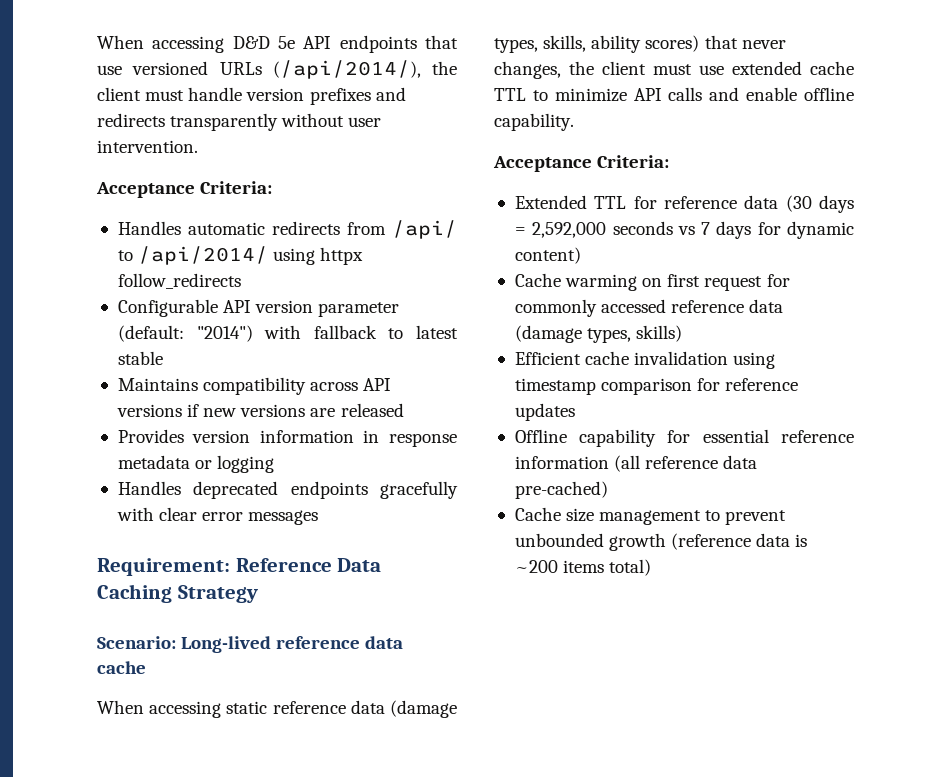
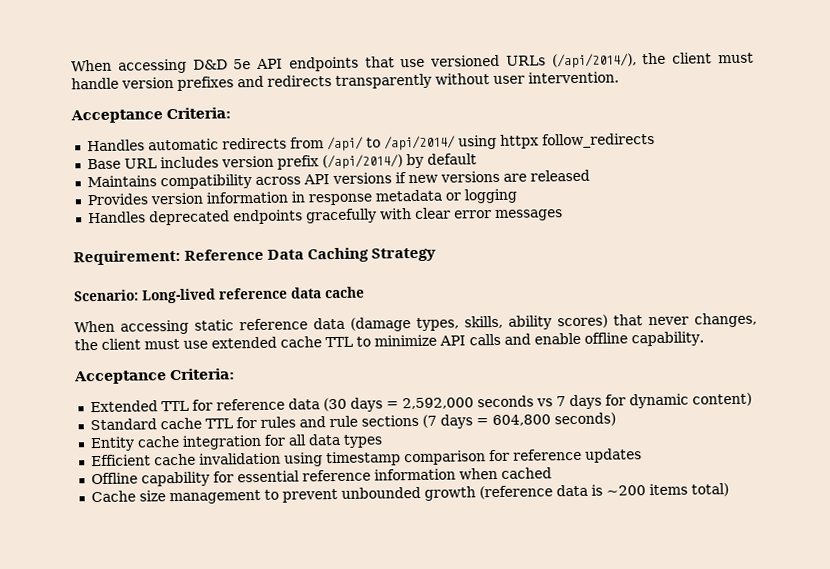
[117,299,400,317] [117,325,458,342] [117,351,163,365] Configurable API version parameter (default: "2014") with fallback to latest stable -> [86,153,477,170] Base URL includes version prefix (/api/2014/) by default
[514,273,790,291] [514,299,784,317] [514,325,683,343] Cache warming on first request for commonly accessed reference data (damage types, skills) -> [89,412,616,431] [89,433,383,452] Standard cache TTL for rules and rule sections (7 days = 604,800 seconds) // Entity cache integration for all data types
[614,455,758,472] [514,481,608,499] (all reference data pre-cached) -> [458,467,552,480] when cached

